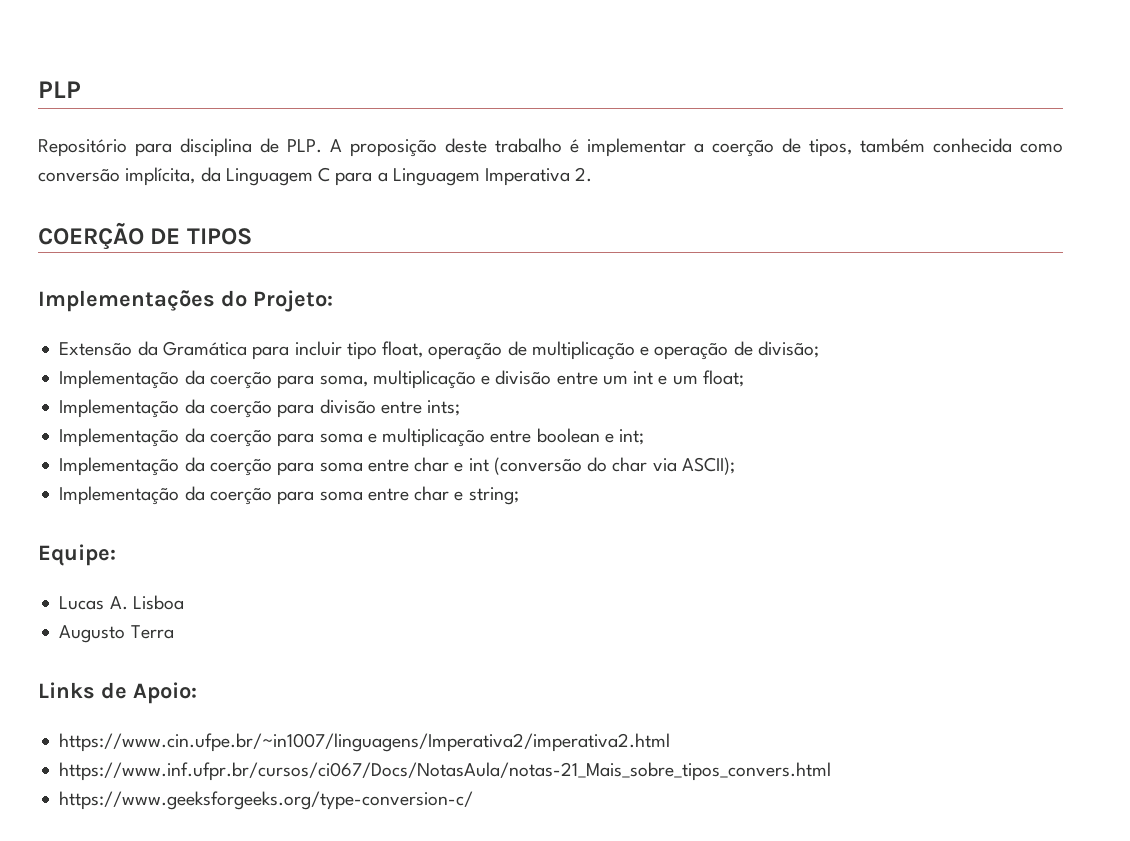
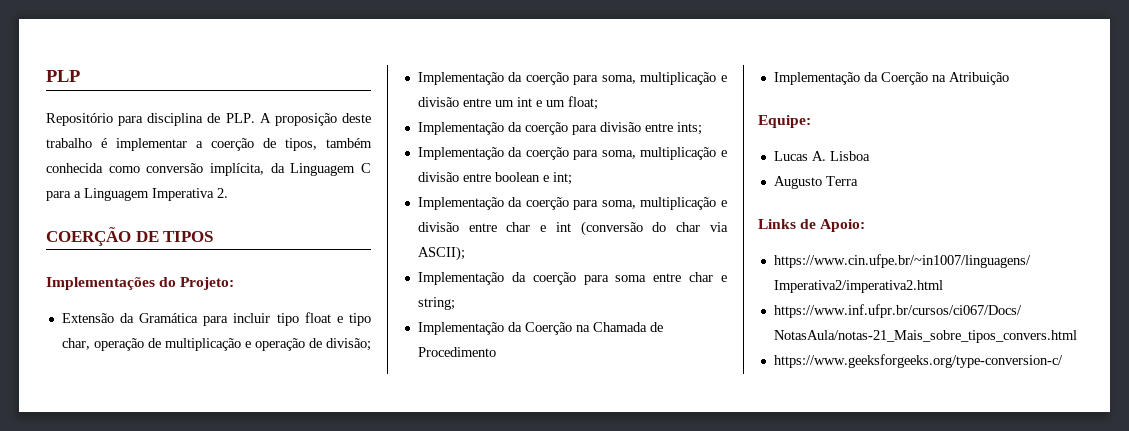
[382,341,424,358] float, -> [304,312,372,326] [61,338,90,350] float e tipo char,
[319,428,486,447] soma e multiplicação -> [601,147,727,160] [417,172,459,182] soma, multiplicação e divisão
[319,462,363,472] soma -> [601,197,727,210] [417,222,459,232] soma, multiplicação e divisão
(519, 496) none -> [417,322,663,335] [417,347,496,357] [773,72,1009,85] // Implementação da Coerção na Chamada de Procedimento // Implementação da Coerção na Atribuição

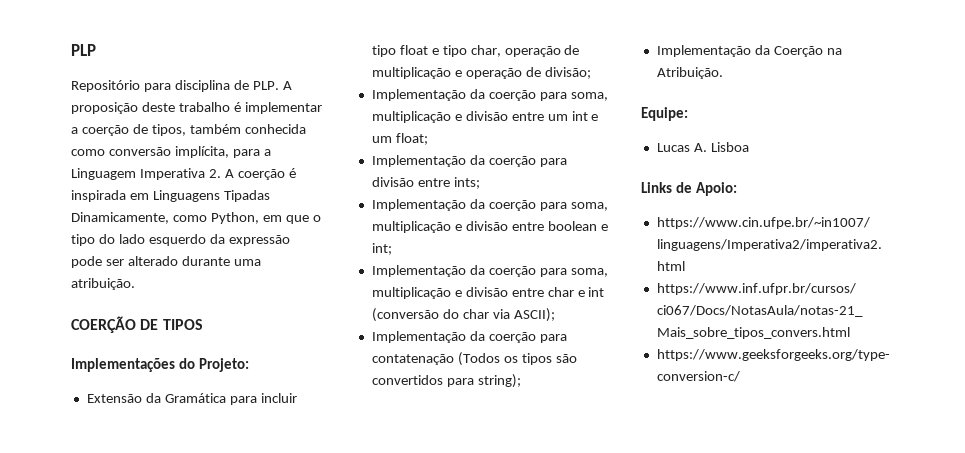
[270,163,371,176] da Linguagem C -> (229, 152) none
(228, 193) none -> [224,168,296,180] [71,190,270,202] [71,212,321,224] [71,234,290,246] [71,256,261,268] [71,278,135,290] A coerção é inspirada em Linguagens Tipadas Dinamicamente, como Python, em que o tipo do lado esquerdo da expressão pode ser alterado durante uma atribuição.
[615,272,727,282] [417,297,455,310] [417,322,663,335] [417,347,496,357] [773,72,1009,85] soma entre char e string; // Implementação da Coerção na Chamada de Procedimento // Implementação da Coerção na Atribuição -> [371,352,577,366] [371,374,521,388] [656,45,842,57] [656,67,723,79] contatenação (Todos os tipos são convertidos para string); // Implementação da Coerção na Atribuição.
[773,176,858,189] // Augusto Terra -> (749, 147) none

